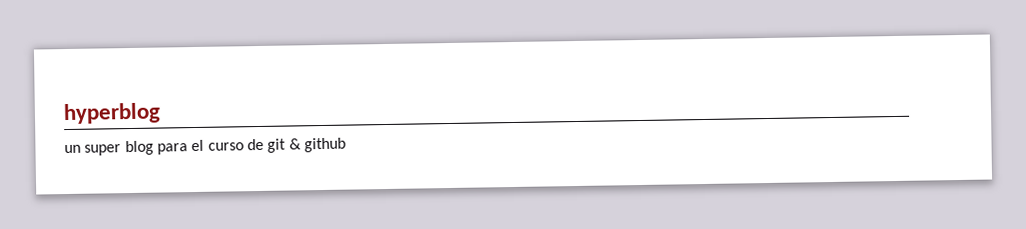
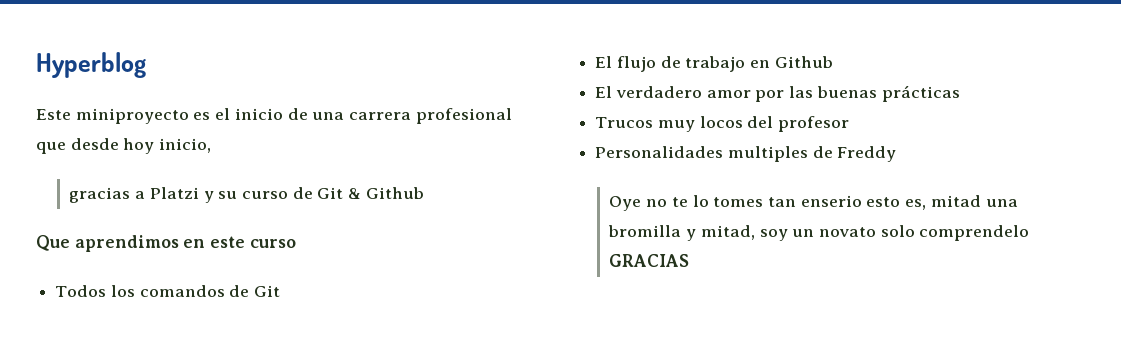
[63,102,161,125] [64,137,346,156] hyperblog // un super blog para el curso de git & github -> [36,52,146,78] [36,108,512,124] [36,138,212,154] [69,187,424,203] [36,235,296,252] [55,285,281,297] [595,56,833,72] [595,85,960,102] [595,116,850,132] [595,146,897,162] [609,195,1018,211] [608,225,1030,241] [609,254,690,267] Hyperblog // Este miniproyecto es el inicio de una carrera profesional que desde hoy inicio, // gracias a Platzi y su curso de Git & Github // Que aprendimos en este curso // Todos los comandos de Git // El flujo de trabajo en Github // El verdadero amor por las buenas prácticas // Trucos muy locos del profesor // Personalidades multiples de Freddy // Oye no te lo tomes tan enserio esto es, mitad una bromilla y mitad, soy un novato solo comprendelo GRACIAS

